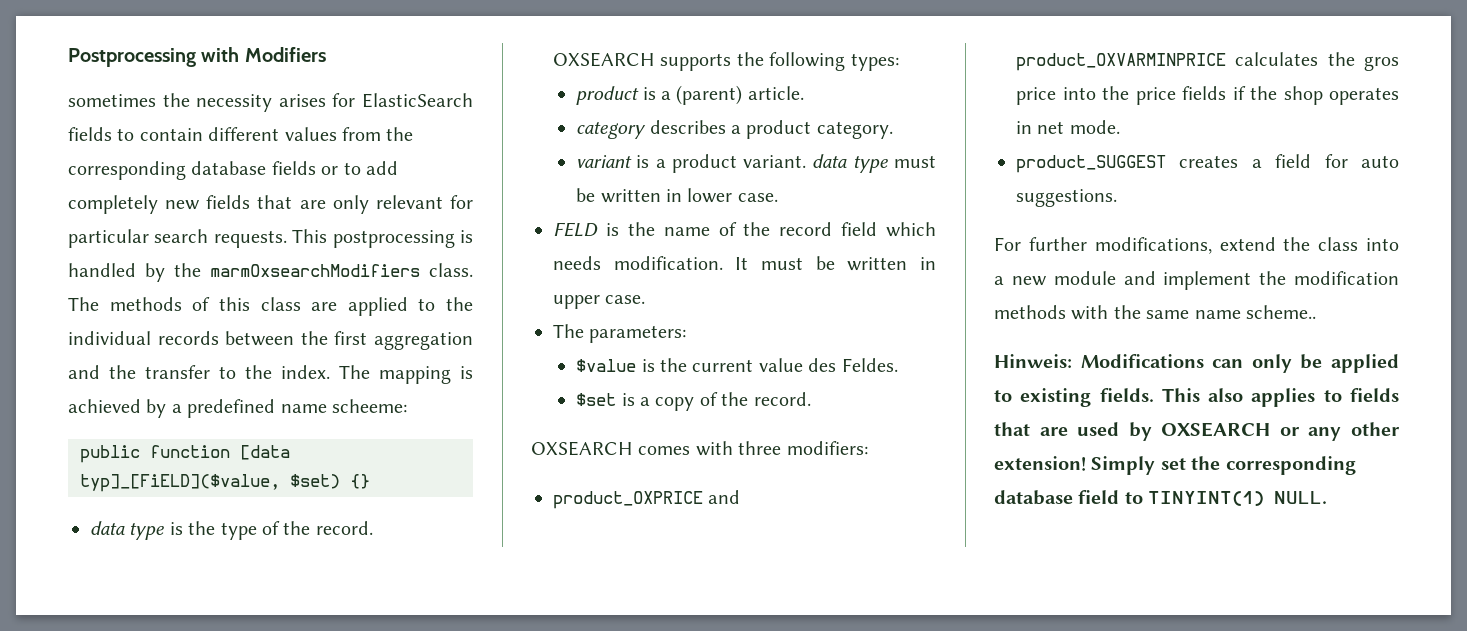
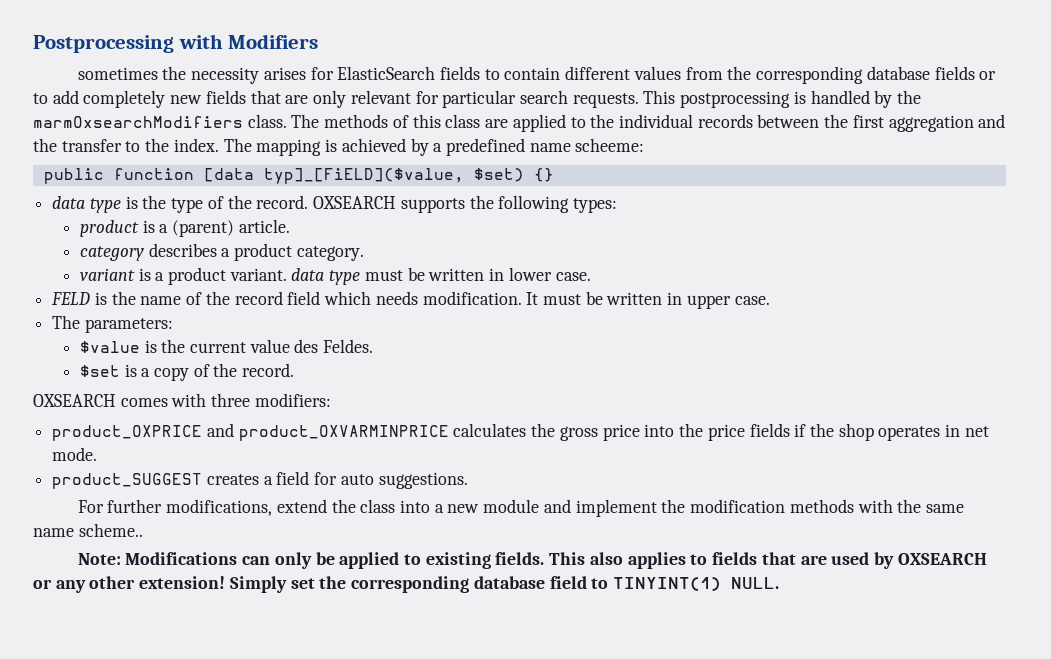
[1364,56,1399,71] gros -> [559,426,598,441] gross
[994,354,1072,368] Hinweis: -> [77,553,121,565] Note:

